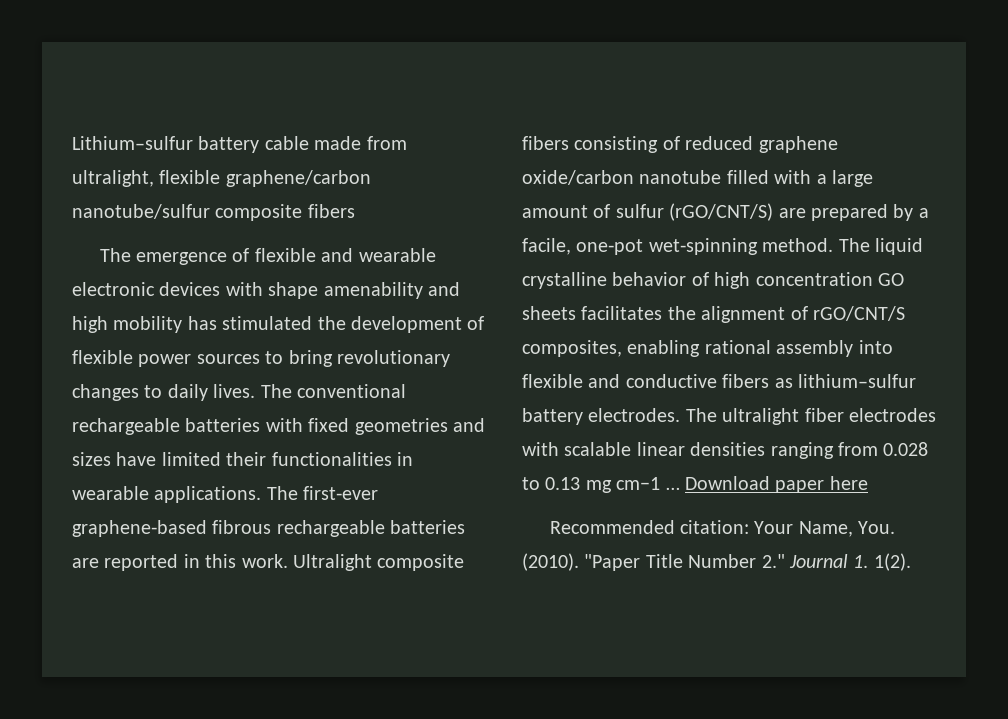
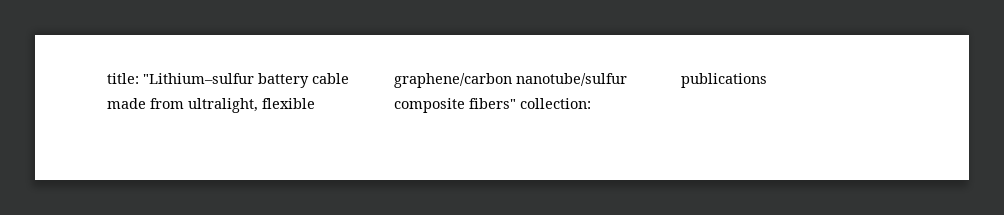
[72,136,193,150] Lithium–sulfur -> [107,73,254,84] title: "Lithium–sulfur
[307,204,355,218] [99,248,436,265] [72,282,460,299] [72,316,485,333] [72,350,450,367] [72,384,406,401] [72,418,485,435] [72,452,413,466] [72,486,379,503] [72,520,466,537] [72,554,465,571] [522,136,838,153] [522,170,873,187] [522,203,929,221] [522,238,923,255] [522,272,904,289] [522,306,905,323] [522,340,893,357] [522,374,916,388] [522,408,936,425] [522,442,929,459] [522,476,868,493] [549,520,896,537] [522,553,911,571] fibers // The emergence of flexible and wearable electronic devices with shape amenability and high mobility has stimulated the development of flexible power sources to bring revolutionary changes to daily lives. The conventional rechargeable batteries with fixed geometries and sizes have limited their functionalities in wearable applications. The first‐ever graphene‐based fibrous rechargeable batteries are reported in this work. Ultralight composite fibers consisting of reduced graphene oxide/carbon nanotube filled with a large amount of sulfur (rGO/CNT/S) are prepared by a facile, one‐pot wet‐spinning method. The liquid crystalline behavior of high concentration GO sheets facilitates the alignment of rGO/CNT/S composites, enabling rational assembly into flexible and conductive fibers as lithium–sulfur battery electrodes. The ultralight fiber electrodes with scalable linear densities ranging from 0.028 to 0.13 mg cm−1 … Download paper here // Recommended citation: Your Name, You. (2010). "Paper Title Number 2." Journal 1. 1(2). -> [469,98,591,109] [681,73,767,88] fibers" collection: publications

